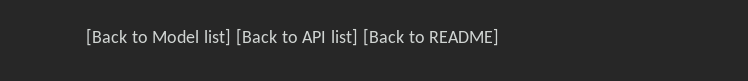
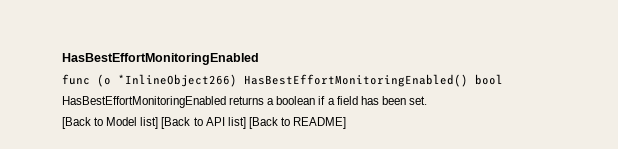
(86, 37) none -> [62,53,259,65] [62,74,503,87] [62,96,427,108] HasBestEffortMonitoringEnabled // func (o *InlineObject266) HasBestEffortMonitoringEnabled() bool // HasBestEffortMonitoringEnabled returns a boolean if a field has been set. //

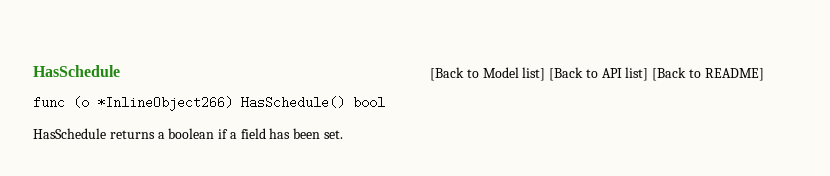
[62,53,259,65] HasBestEffortMonitoringEnabled -> [33,65,120,77] HasSchedule
[244,74,468,87] HasBestEffortMonitoringEnabled() -> [241,96,345,109] HasSchedule()
[62,96,226,108] HasBestEffortMonitoringEnabled -> [33,128,106,139] HasSchedule

